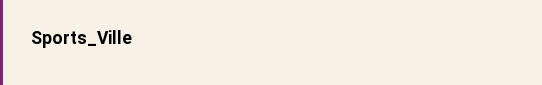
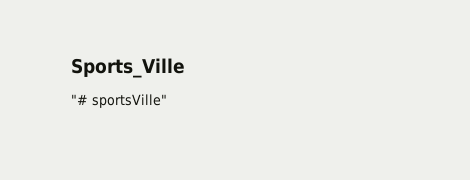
(132, 39) none -> [71,94,167,108] // "# sportsVille"

